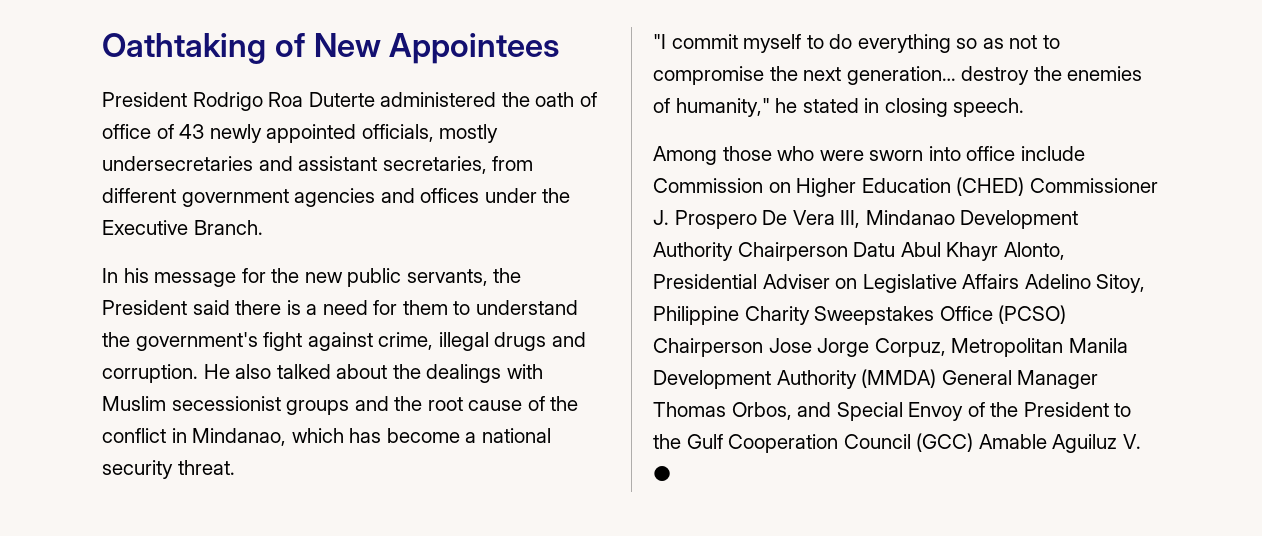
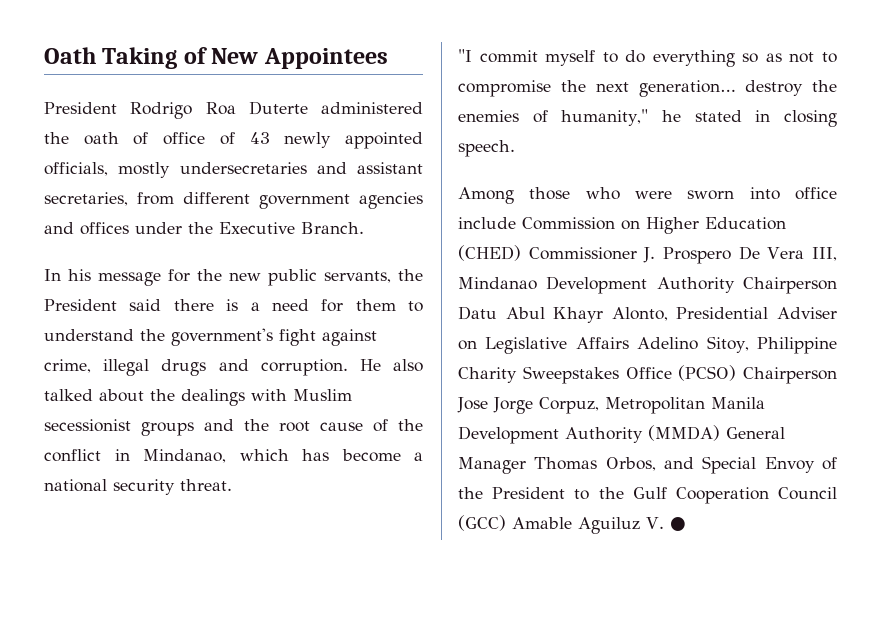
[102,33,266,64] Oathtaking -> [44,47,178,69] Oath Taking

